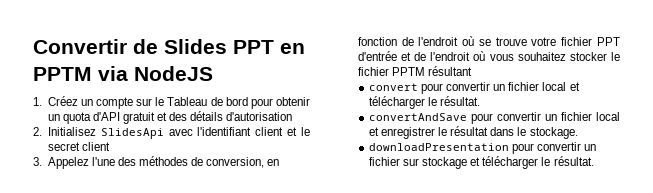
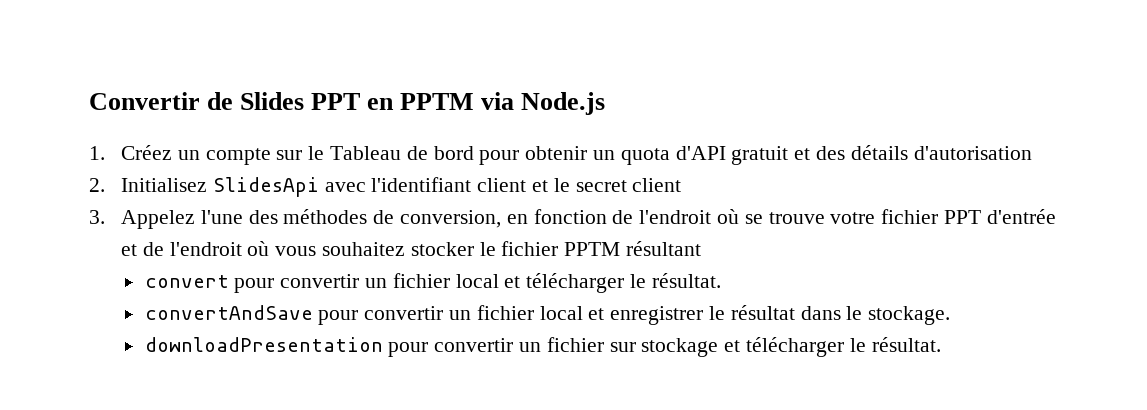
[134,66,213,81] NodeJS -> [521,92,606,115] Node.js

